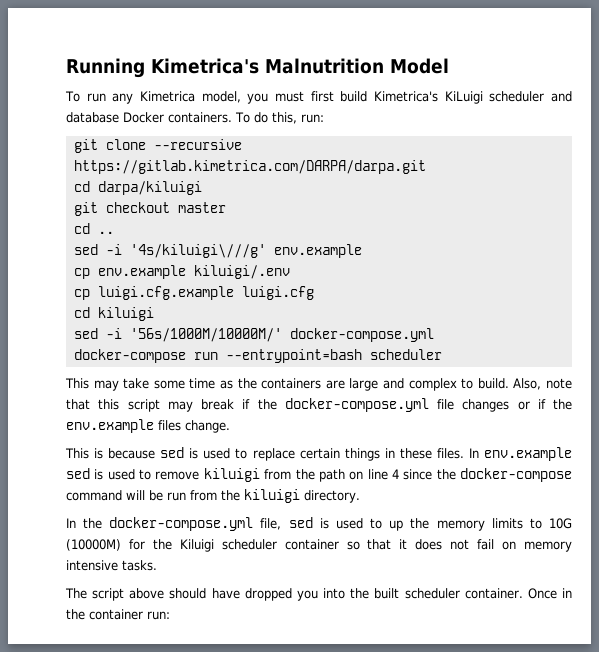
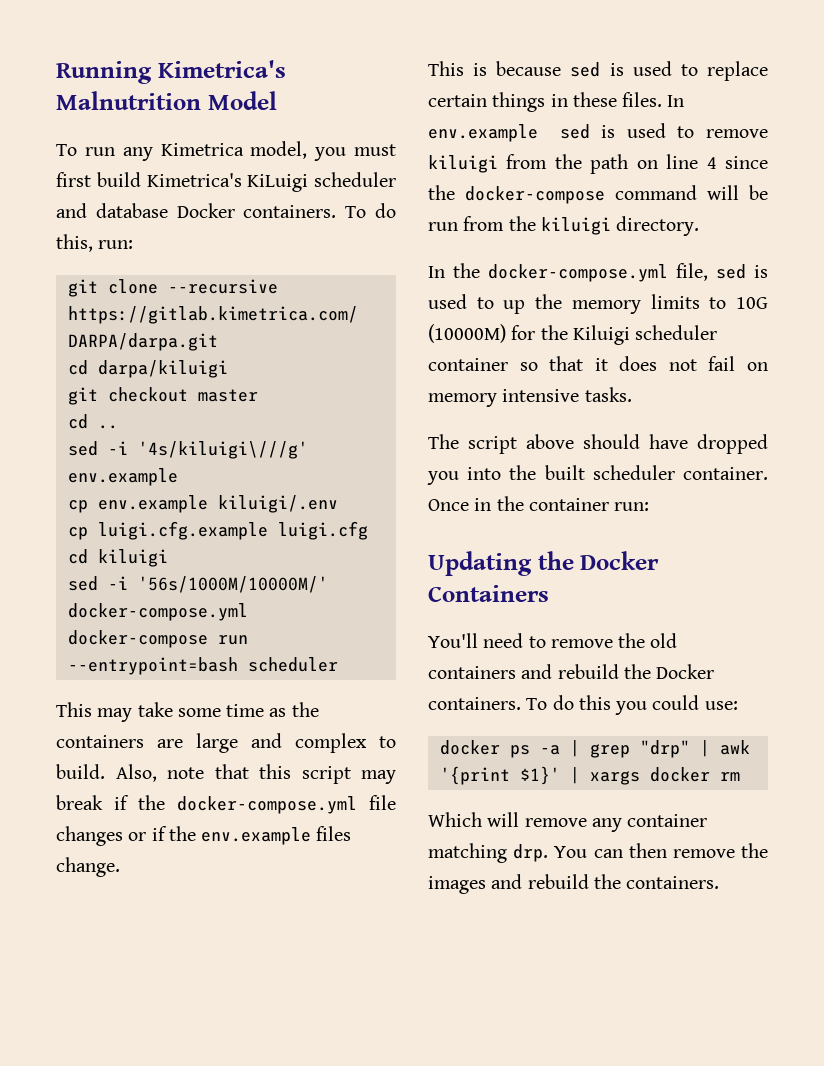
(170, 615) none -> [428,551,660,576] [428,585,549,602] [428,633,678,648] [428,664,715,679] [428,695,738,715] [439,740,750,758] [439,766,740,785] [428,812,708,832] [428,843,768,863] [428,874,720,894] // Updating the Docker Containers // You'll need to remove the old containers and rebuild the Docker containers. To do this you could use: // docker ps -a | grep "drp" | awk '{print $1}' | xargs docker rm // Which will remove any container matching drp. You can then remove the images and rebuild the containers.

